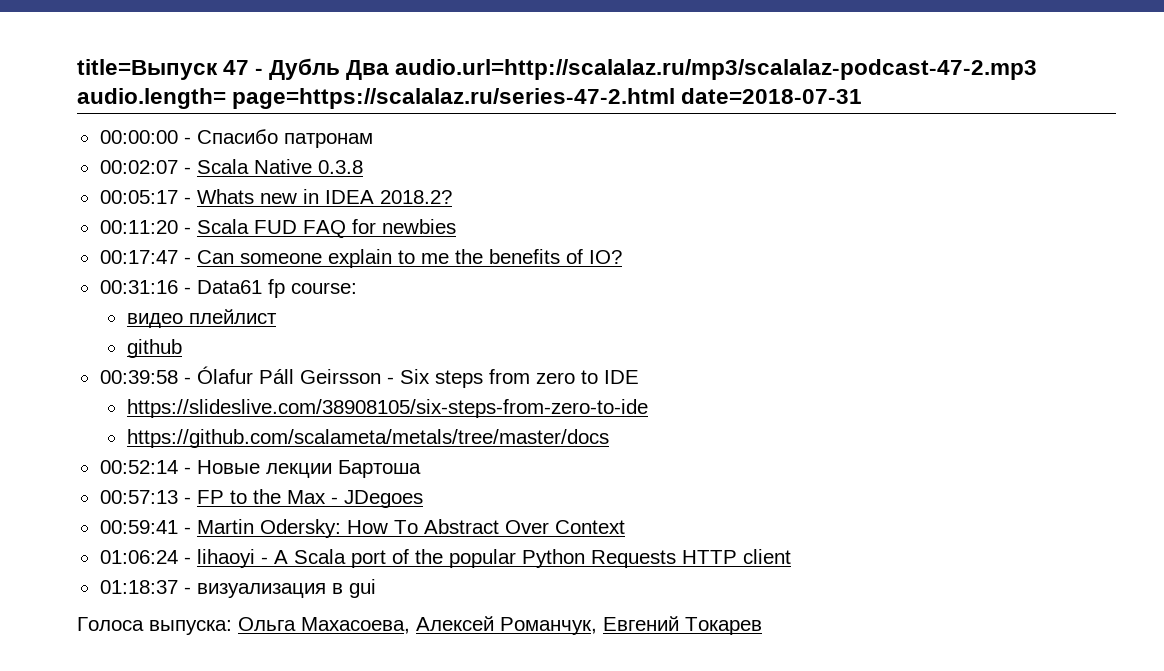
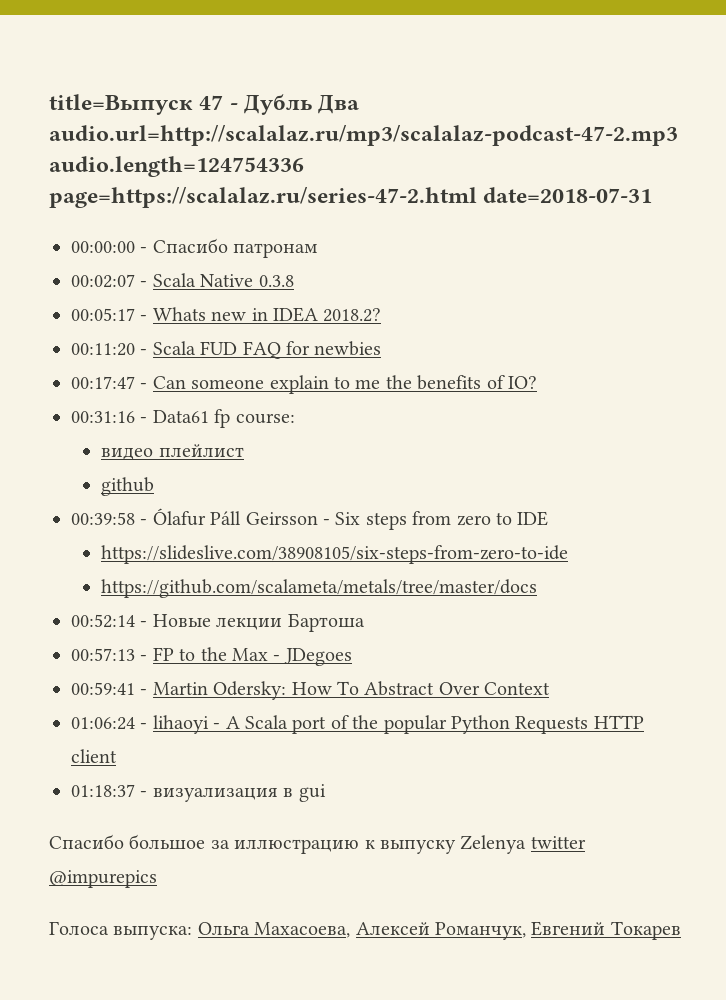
[77,88,226,109] audio.length= -> [49,156,304,177] audio.length=124754336
(376, 588) none -> [49,834,586,854] [49,870,157,888] // Спасибо большое за иллюстрацию к выпуску Zelenya twitter @impurepics

